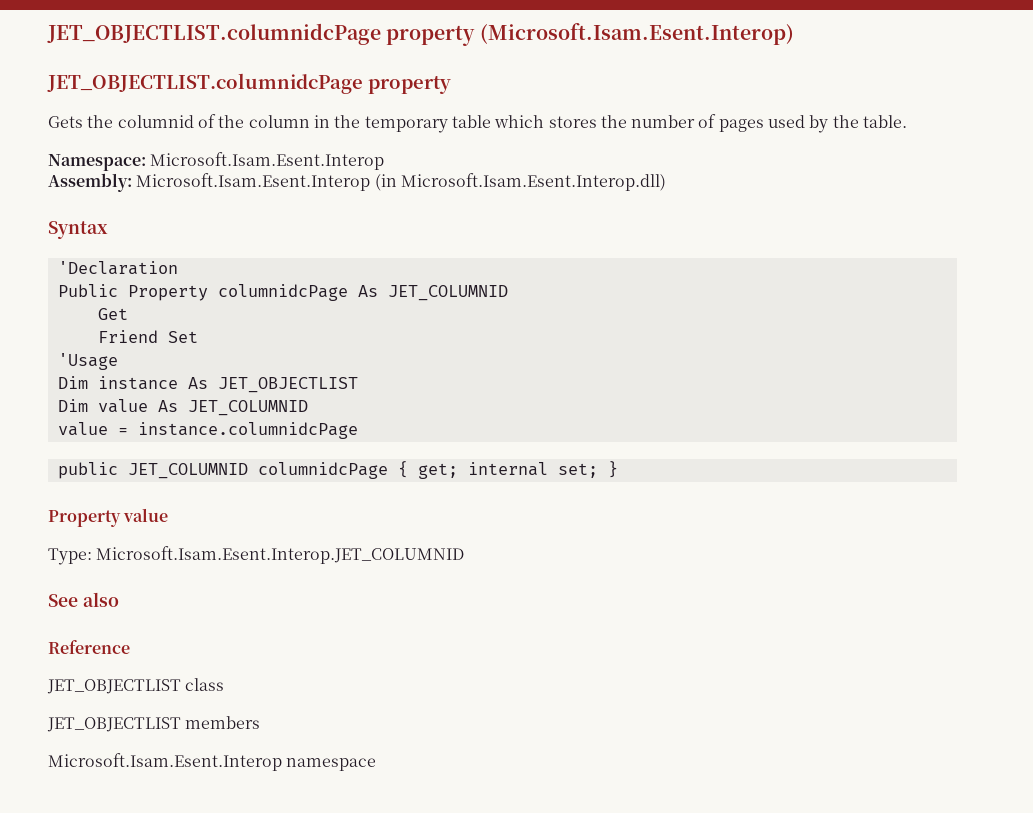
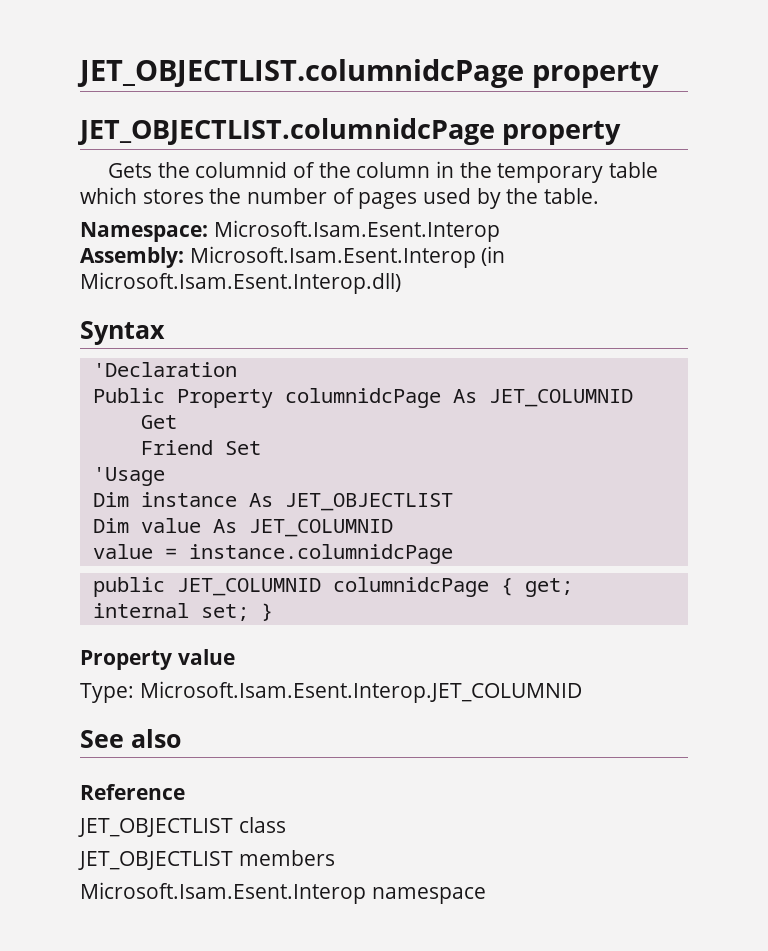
[47,23,794,46] JET_OBJECTLIST.columnidcPage property (Microsoft.Isam.Esent.Interop) -> [77,59,659,88] JET_OBJECTLIST.columnidcPage property

